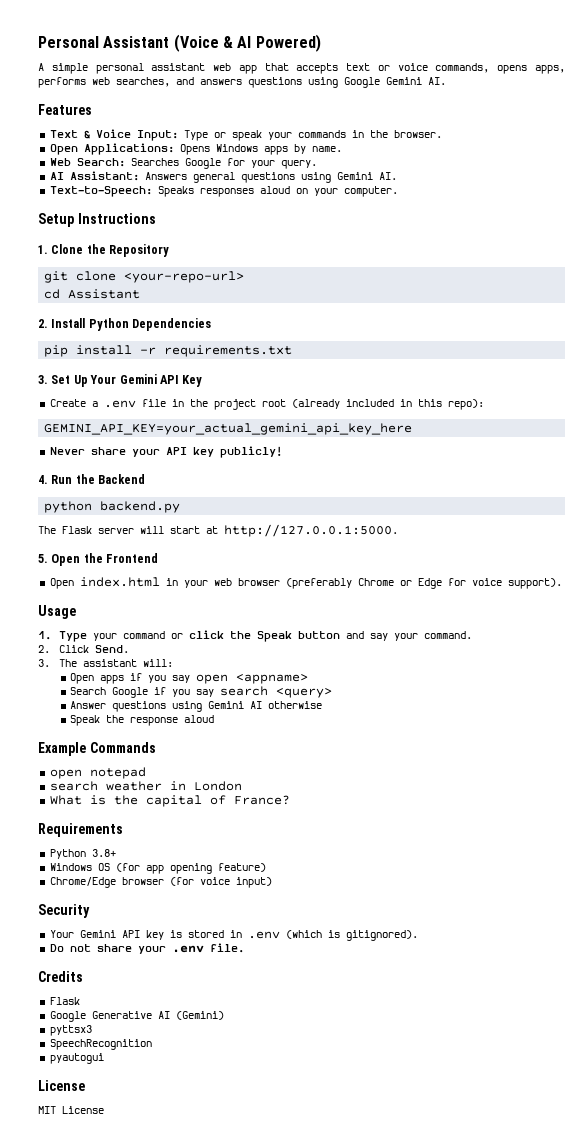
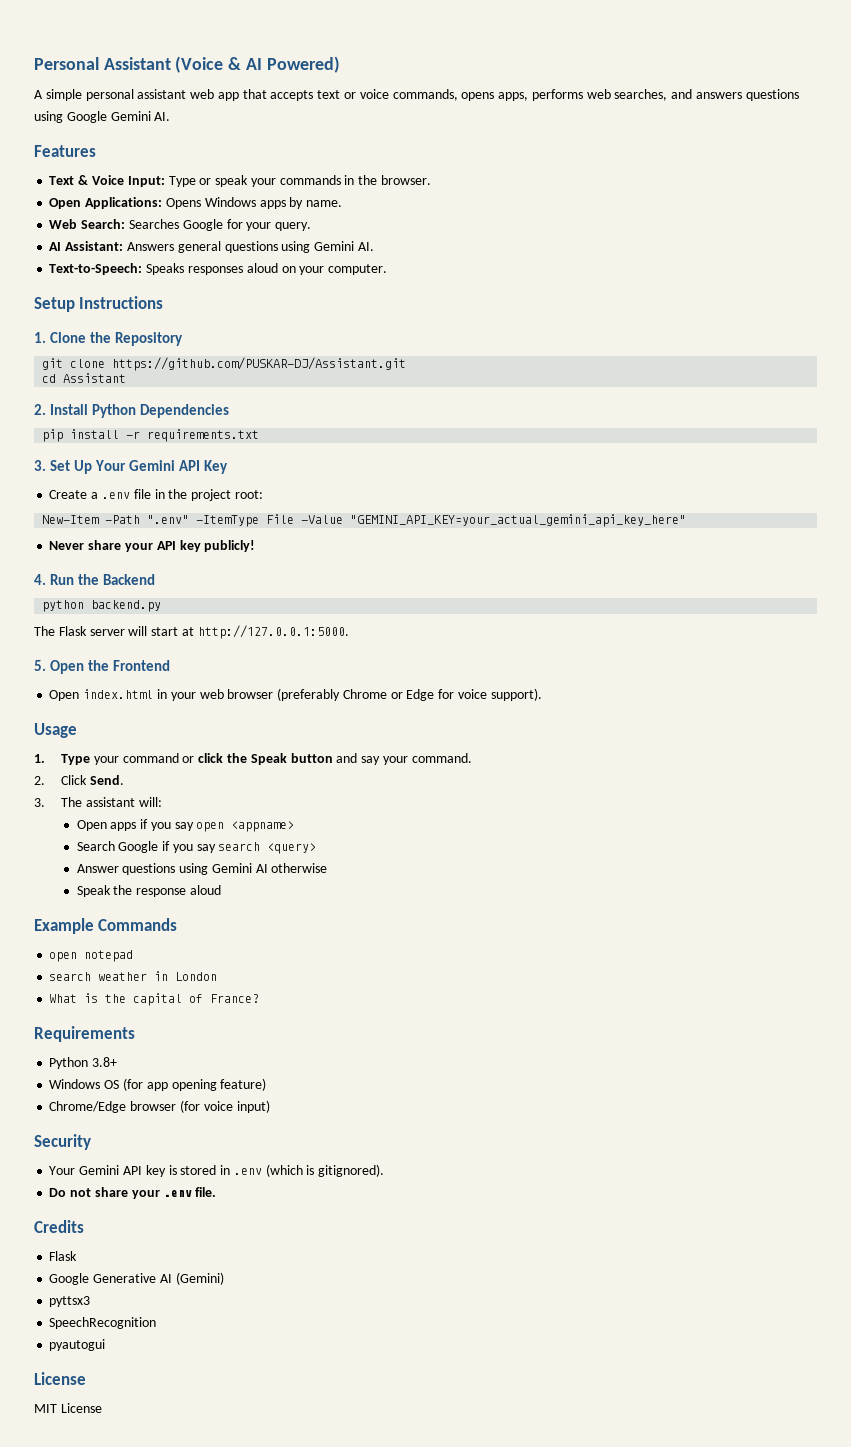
[124,271,245,283] <your-repo-url> -> [112,357,407,371] https://github.com/PUSKAR-DJ/Assistant.git
[261,399,484,410] [44,423,413,435] root (already included in this repo): // GEMINI_API_KEY=your_actual_gemini_api_key_here -> [234,490,263,499] [42,514,687,527] root: // New-Item -Path ".env" -ItemType File -Value "GEMINI_API_KEY=your_actual_gemini_api_key_here"

